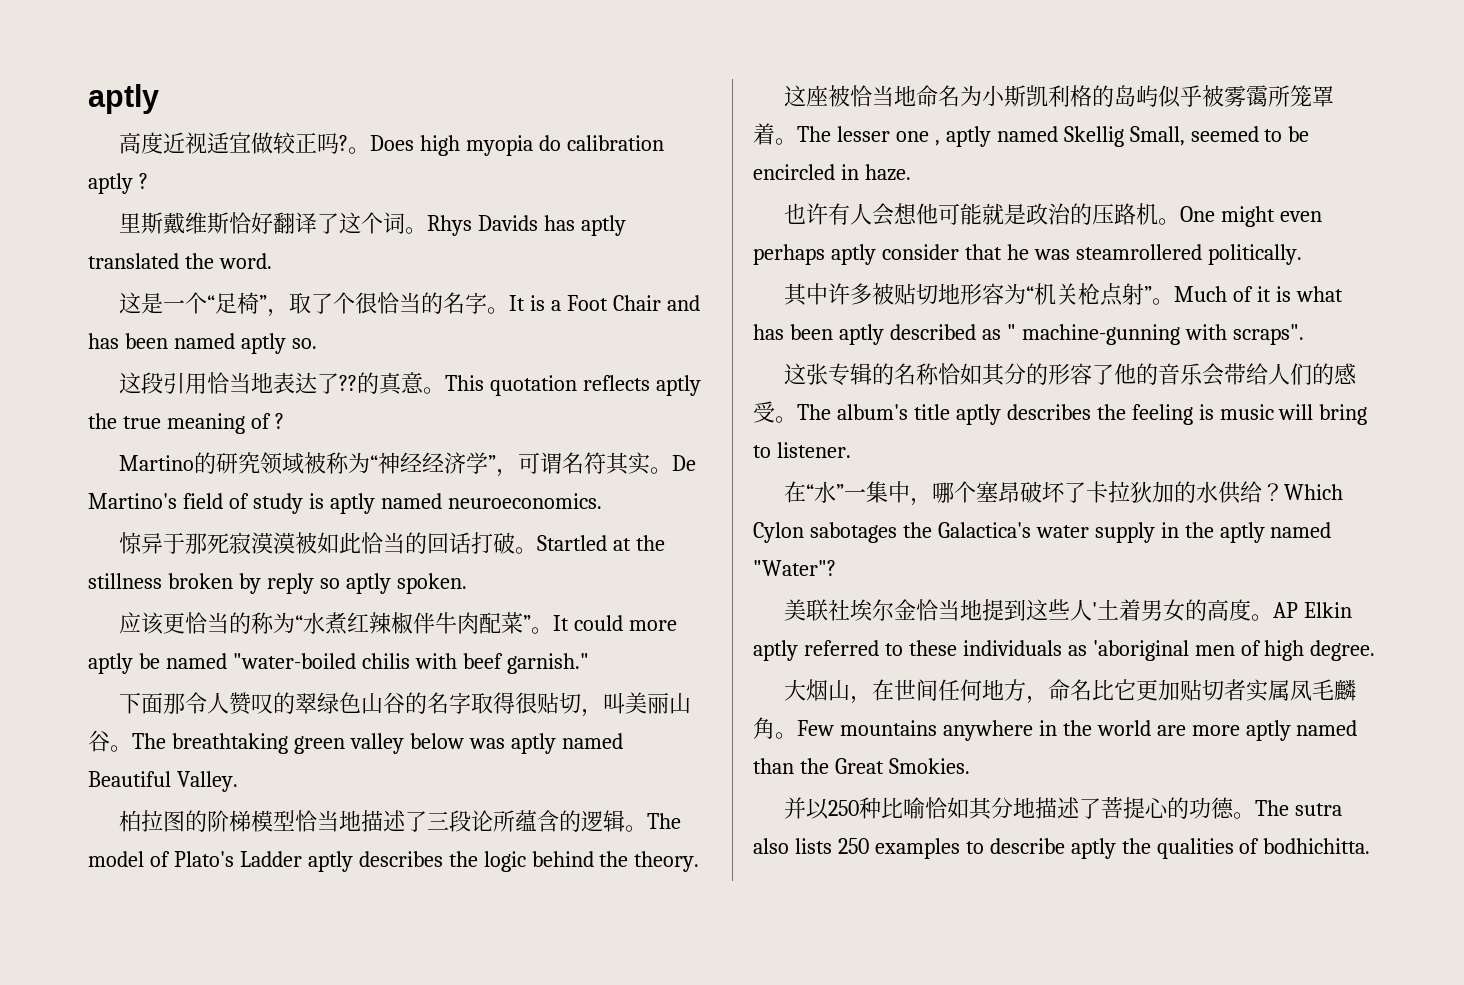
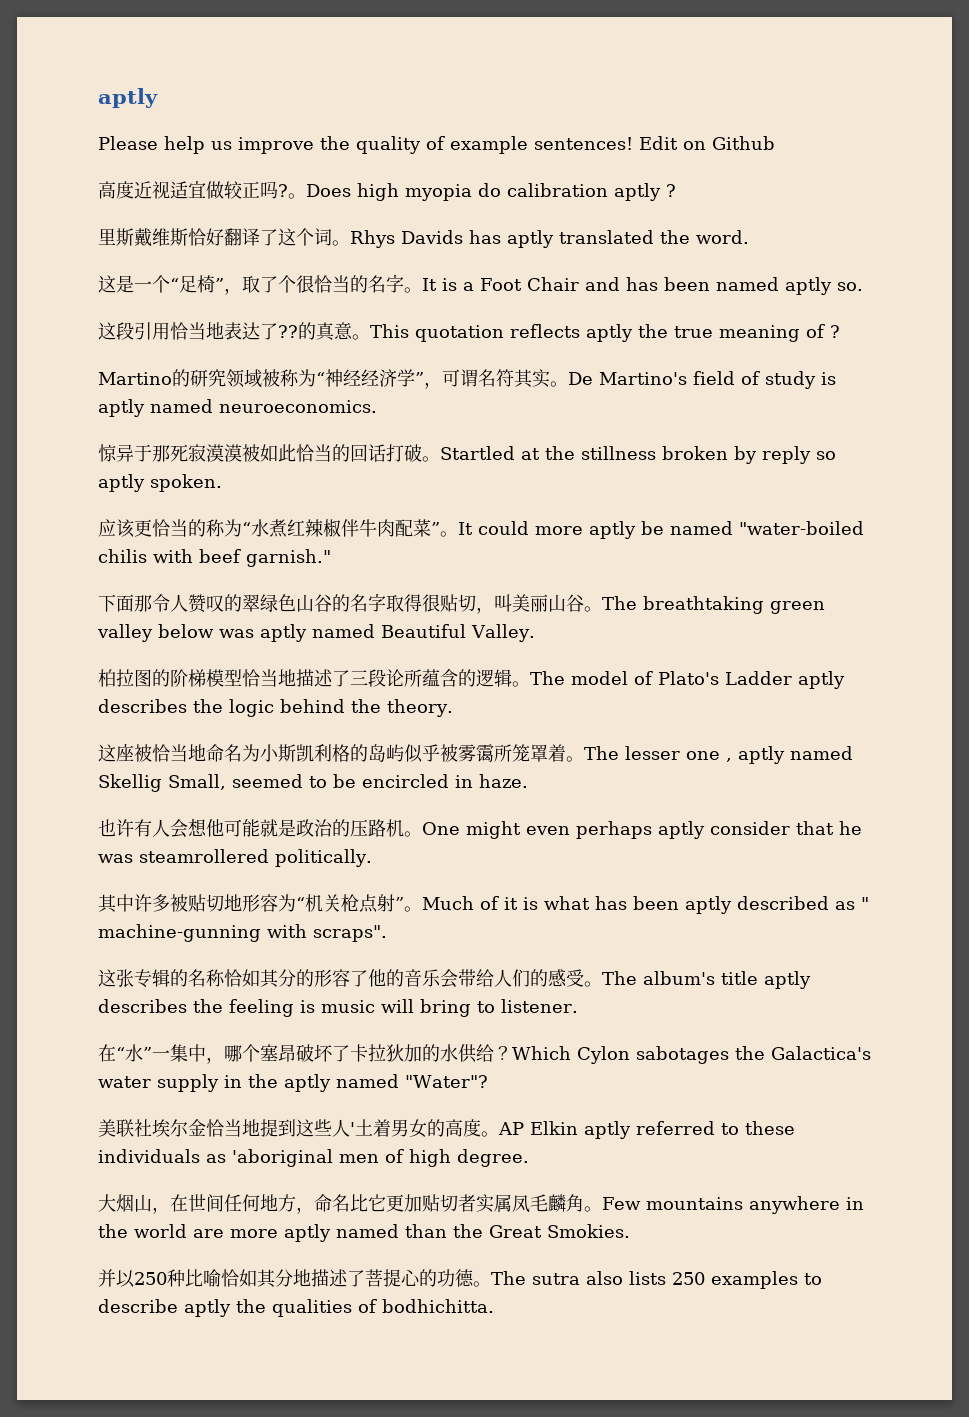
[88,84,159,114] aptly -> [98,88,158,108] [98,136,775,154] aptly // Please help us improve the quality of example sentences! Edit on Github

